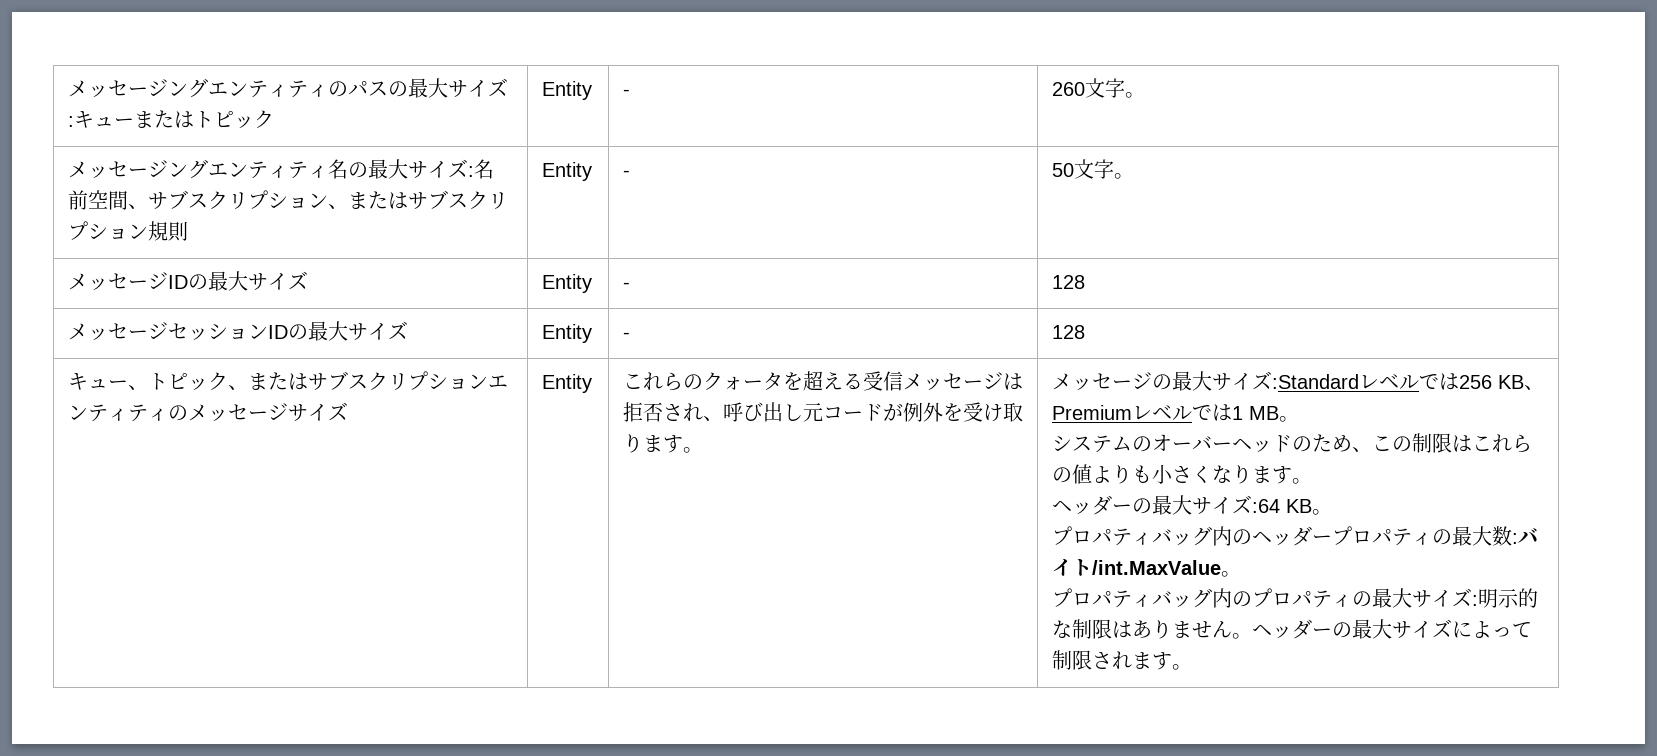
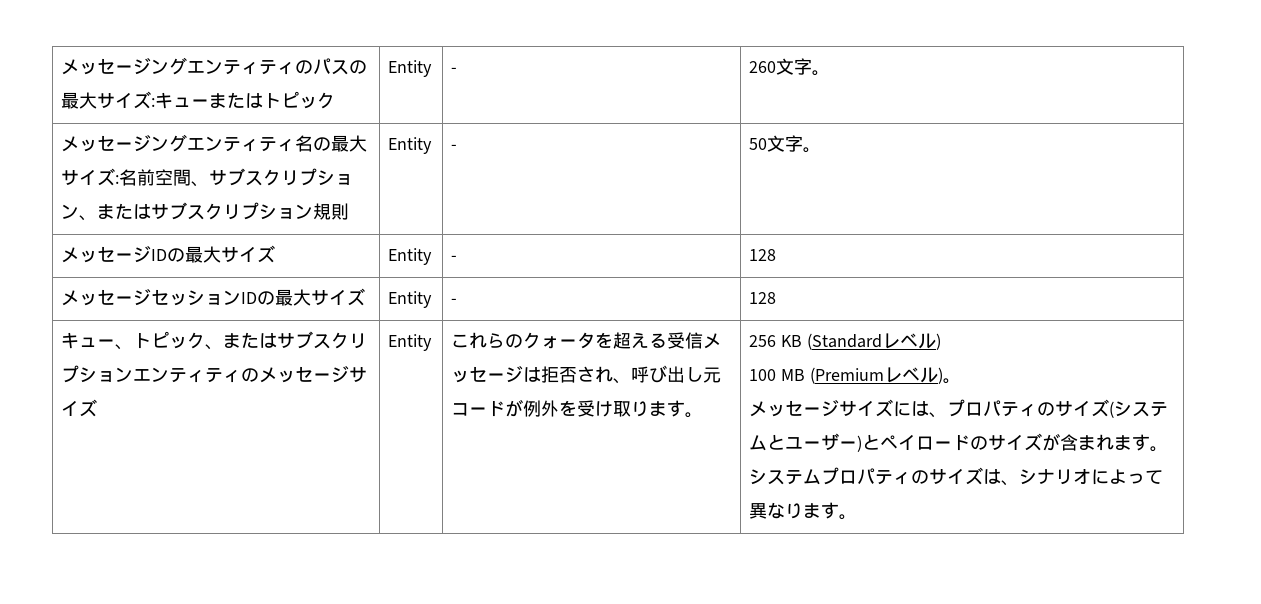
[1051,371,1544,391] [1051,404,1299,422] [1051,433,1532,453] [1051,464,1312,484] [1051,495,1332,515] [1051,526,1538,546] [1051,558,1241,577] [1051,588,1538,608] [1051,619,1532,639] [1051,650,1132,670] メッセージの最大サイズ:Standardレベルでは256 KB、Premiumレベルでは1 MB。 // システムのオーバーヘッドのため、この制限はこれらの値よりも小さくなります。 // ヘッダーの最大サイズ:64 KB。 // プロパティバッグ内のヘッダープロパティの最大数:バイト/int.MaxValue。 // プロパティバッグ内のプロパティの最大サイズ:明示的な制限はありません。ヘッダーの最大サイズによって制限され -> [749,333,942,350] [749,367,962,384] [749,399,1169,418] [749,433,1169,452] [749,467,1164,486] [749,502,804,519] 256 KB (Standardレベル) // 100 MB (Premiumレベル)。 // メッセージサイズには、プロパティのサイズ(システムとユーザー)とペイロードのサイズが含まれます。システムプロパティのサイズは、シナリオによって異なり

